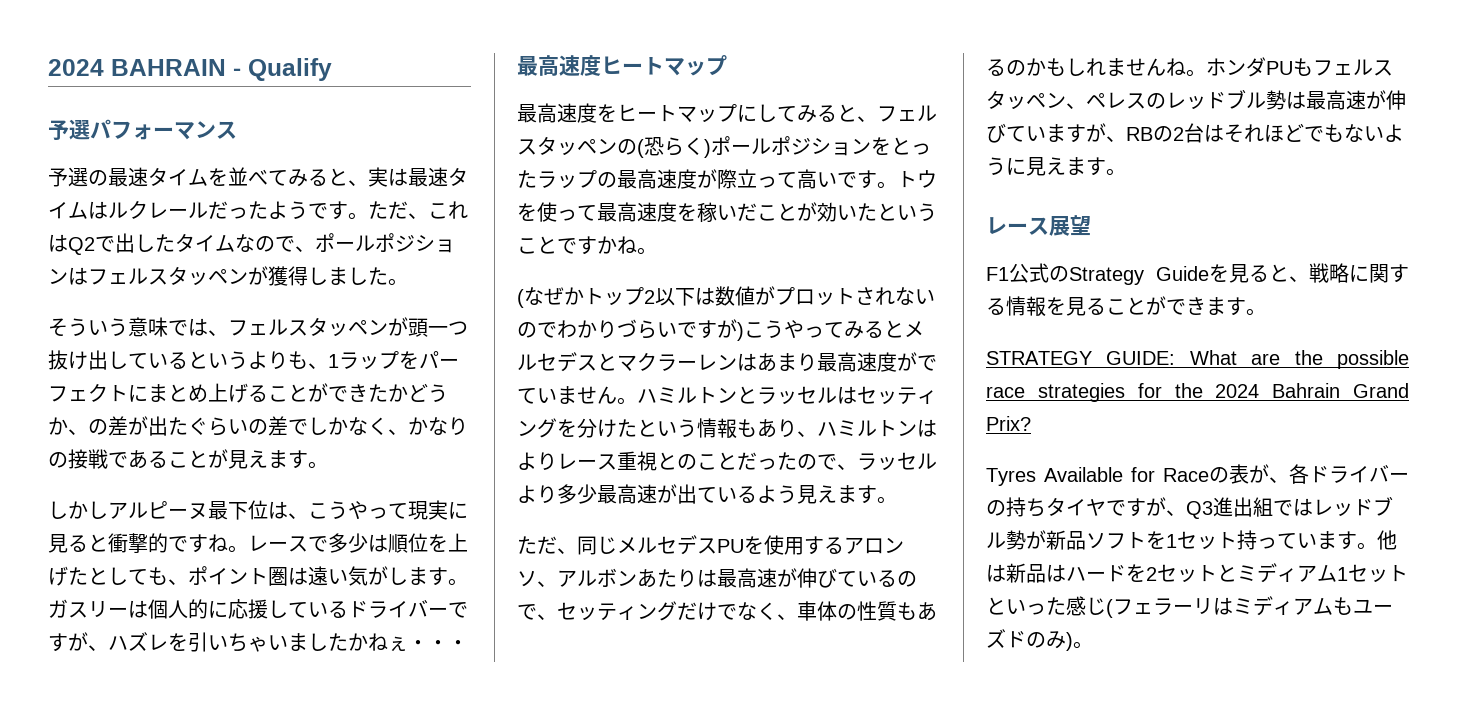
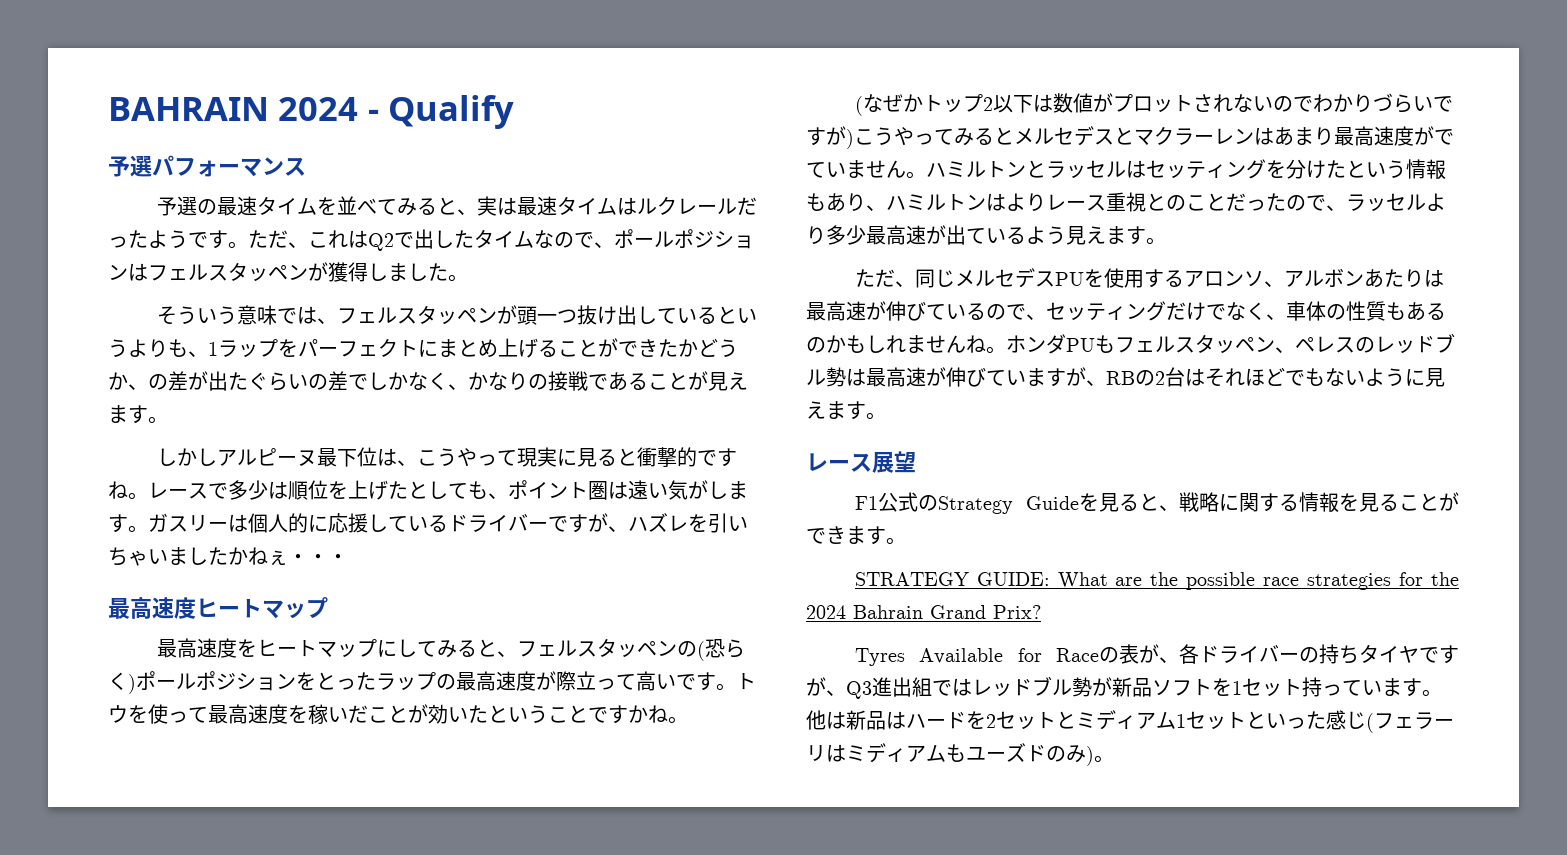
[48,59,226,76] 2024 BAHRAIN -> [108,97,359,121] BAHRAIN 2024

